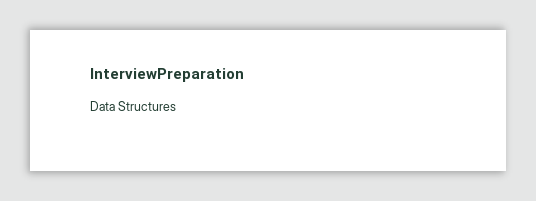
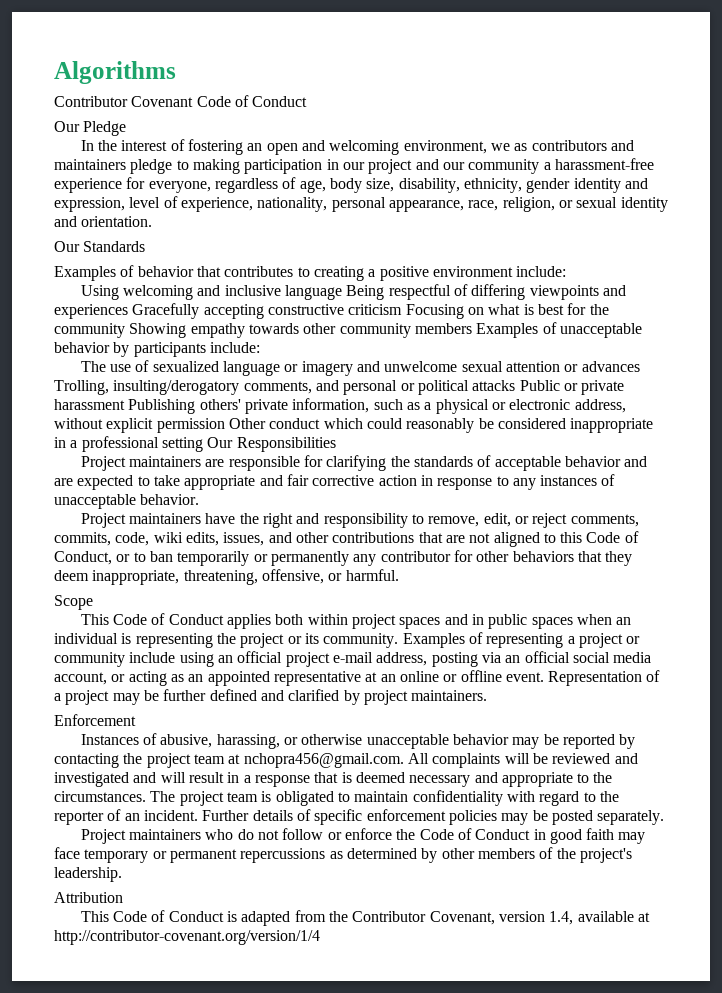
[90,68,244,82] [90,101,177,111] InterviewPreparation // Data Structures -> [54,61,176,84] [54,95,308,107] [54,121,127,136] [80,139,634,155] [54,158,654,174] [54,177,648,193] [54,196,668,212] [54,216,153,227] [54,241,146,252] [54,265,567,281] [80,284,626,300] [54,303,609,319] [54,322,642,338] [54,342,260,357] [80,360,640,376] [54,380,625,395] [54,398,626,414] [54,418,654,433] [54,436,336,452] [80,455,648,471] [54,474,616,490] [54,494,200,509] [80,513,639,528] [54,531,639,547] [54,550,633,566] [54,569,399,585] [54,595,93,610] [80,613,632,629] [54,632,641,648] [54,651,652,667] [54,670,661,686] [54,689,488,705] [54,714,136,726] [80,733,636,749] [54,753,638,768] [54,772,613,787] [54,790,619,806] [54,809,665,825] [80,828,646,844] [54,847,632,863] [54,867,122,882] [54,892,123,903] [80,910,650,926] [54,930,320,945] Algorithms // Contributor Covenant Code of Conduct // Our Pledge // In the interest of fostering an open and welcoming environment, we as contributors and maintainers pledge to making participation in our project and our community a harassment-free experience for everyone, regardless of age, body size, disability, ethnicity, gender identity and expression, level of experience, nationality, personal appearance, race, religion, or sexual identity and orientation. // Our Standards // Examples of behavior that contributes to creating a positive environment include: // Using welcoming and inclusive language Being respectful of differing viewpoints and experiences Gracefully accepting constructive criticism Focusing on what is best for the community Showing empathy towards other community members Examples of unacceptable behavior by participants include: // The use of sexualized language or imagery and unwelcome sexual attention or advances Trolling, insulting/derogatory comments, and personal or political attacks Public or private harassment Publishing others' private information, such as a physical or electronic address, without explicit permission Other conduct which could reasonably be considered inappropriate in a professional setting Our Responsibilities // Project maintainers are responsible for clarifying the standards of acceptable behavior and are expected to take appropriate and fair corrective action in response to any instances of unacceptable behavior. // Project maintainers have the right and responsibility to remove, edit, or reject comments, commits, code, wiki edits, issues, and other contributions that are not aligned to this Code of Conduct, or to ban temporarily or permanently any contributor for other behaviors that they deem inappropriate, threatening, offensive, or harmful. // Scope // This Code of Conduct applies both within project spaces and in public spaces when an individual is representing the project or its community. Examples of representing a project or community include using an official project e-mail address, posting via an official social media account, or acting as an appointed representative at an online or offline event. Representation of a project may be further defined and clarified by project maintainers. // Enforcement // Instances of abusive, harassing, or otherwise unacceptable behavior may be reported by contacting the project team at nchopra456@gmail.com. All complaints will be reviewed and investigated and will result in a response that is deemed necessary and appropriate to the circumstances. The project team is obligated to maintain confidentiality with regard to the reporter of an incident. Further details of specific enforcement policies may be posted separately. // Project maintainers who do not follow or enforce the Code of Conduct in good faith may face temporary or permanent repercussions as determined by other members of the project's leadership. // Attribution // This Code of Conduct is adapted from the Contributor Covenant, version 1.4, available at http://contributor-covenant.org/version/1/4

